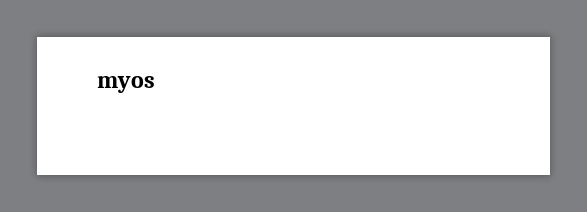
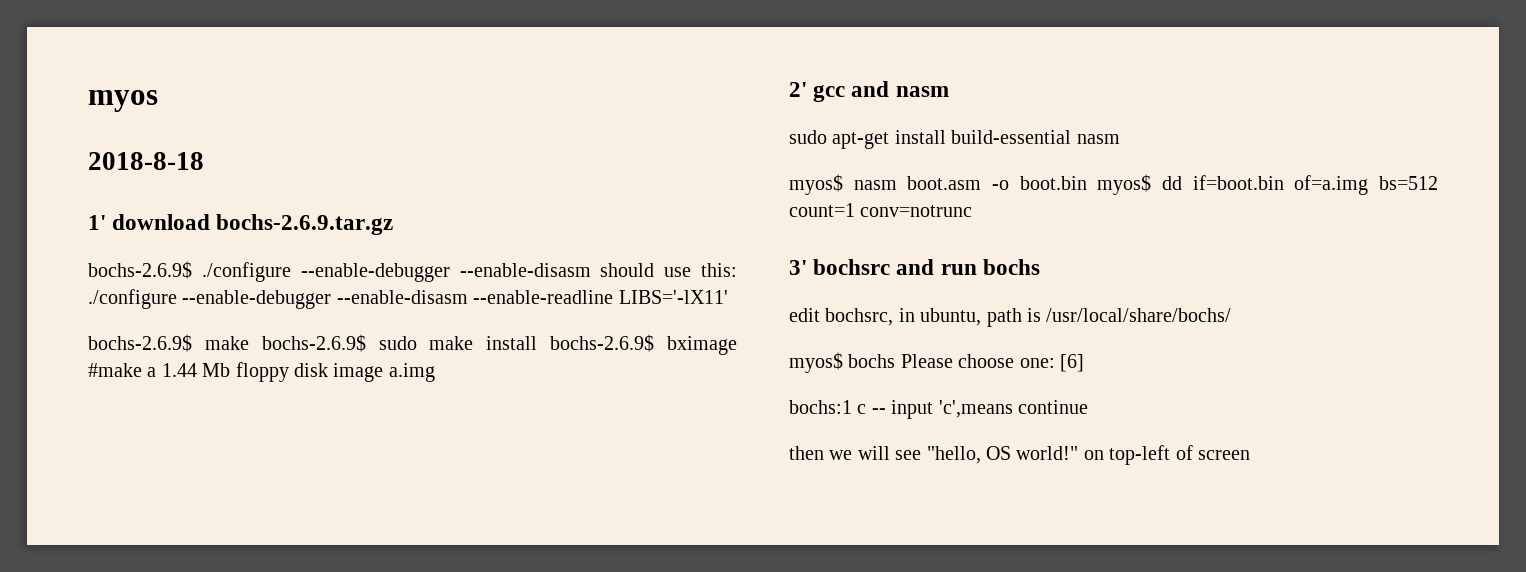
(155, 84) none -> [88,152,204,170] [88,214,394,235] [88,261,738,282] [88,289,728,309] [88,334,738,355] [88,362,435,382] [789,81,949,102] [789,130,1120,149] [789,174,1438,195] [789,203,973,217] [789,259,1040,275] [789,308,1232,327] [789,352,1084,373] [789,400,1088,419] [789,445,1250,465] // 2018-8-18 // 1' download bochs-2.6.9.tar.gz // bochs-2.6.9$ ./configure --enable-debugger --enable-disasm should use this: ./configure --enable-debugger --enable-disasm --enable-readline LIBS='-lX11' // bochs-2.6.9$ make bochs-2.6.9$ sudo make install bochs-2.6.9$ bximage #make a 1.44 Mb floppy disk image a.img // 2' gcc and nasm // sudo apt-get install build-essential nasm // myos$ nasm boot.asm -o boot.bin myos$ dd if=boot.bin of=a.img bs=512 count=1 conv=notrunc // 3' bochsrc and run bochs // edit bochsrc, in ubuntu, path is /usr/local/share/bochs/ // myos$ bochs Please choose one: [6] // bochs:1 c -- input 'c',means continue // then we will see "hello, OS world!" on top-left of screen

